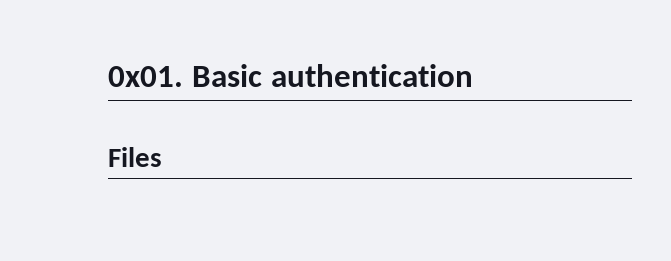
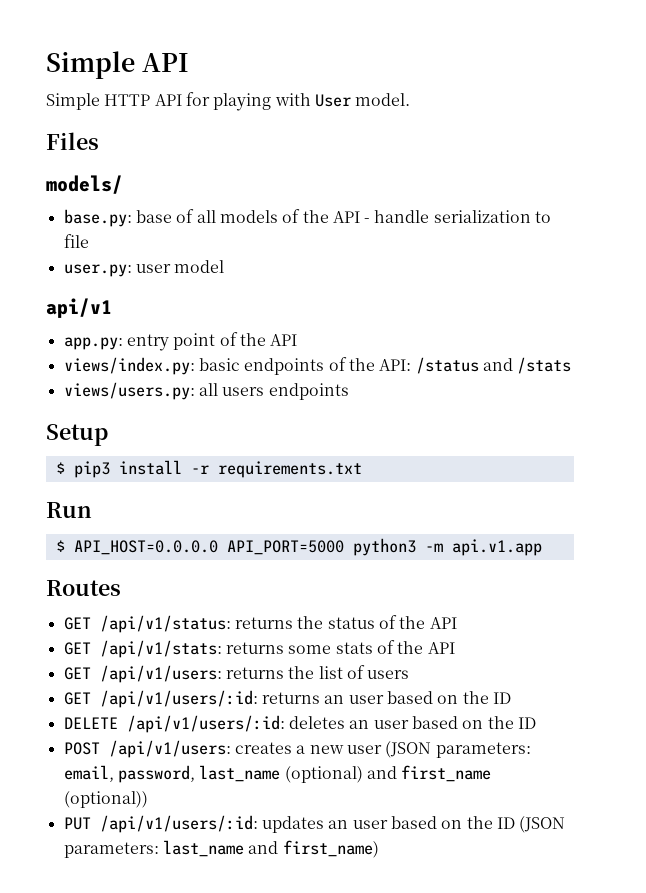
[108,64,473,87] [108,147,162,167] 0x01. Basic authentication // Files -> [46,51,189,79] [46,92,411,111] [46,132,99,150] [46,175,123,194] [63,209,552,227] [63,234,89,248] [63,260,225,277] [46,298,112,318] [63,332,298,351] [63,357,572,375] [63,382,349,400] [46,424,108,446] [55,460,362,478] [46,502,92,518] [55,538,542,556] [46,580,121,596] [63,615,457,633] [63,640,455,658] [63,665,410,683] [63,690,511,708] [63,715,536,733] [63,740,531,758] [63,765,492,783] [63,791,148,808] [63,815,566,833] [63,840,379,858] Simple API // Simple HTTP API for playing with User model. // Files // models/ // base.py: base of all models of the API - handle serialization to file // user.py: user model // api/v1 // app.py: entry point of the API // views/index.py: basic endpoints of the API: /status and /stats // views/users.py: all users endpoints // Setup // $ pip3 install -r requirements.txt // Run // $ API_HOST=0.0.0.0 API_PORT=5000 python3 -m api.v1.app // Routes // GET /api/v1/status: returns the status of the API // GET /api/v1/stats: returns some stats of the API // GET /api/v1/users: returns the list of users // GET /api/v1/users/:id: returns an user based on the ID // DELETE /api/v1/users/:id: deletes an user based on the ID // POST /api/v1/users: creates a new user (JSON parameters: email, password, last_name (optional) and first_name (optional)) // PUT /api/v1/users/:id: updates an user based on the ID (JSON parameters: last_name and first_name)

